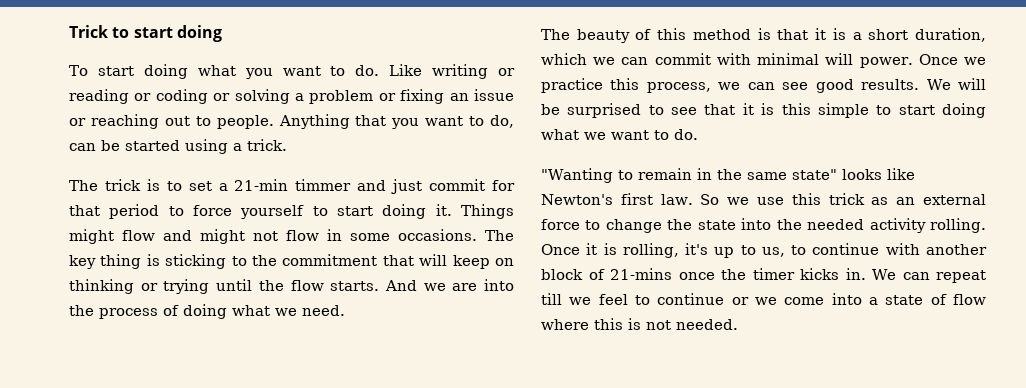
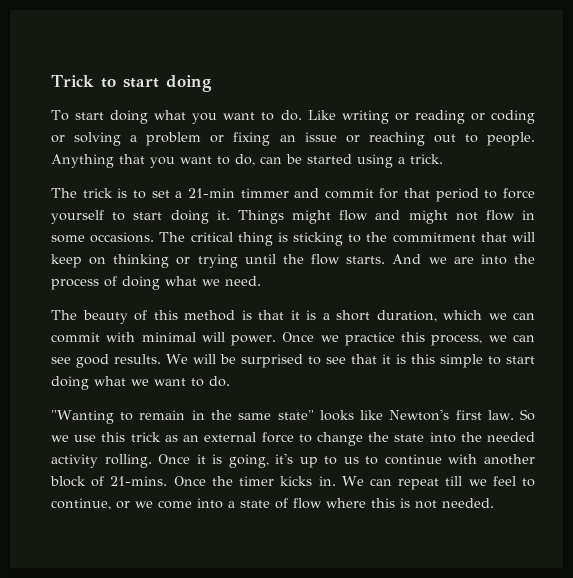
[391,179,423,194] just -> (320, 193) none
[69,255,96,269] key -> [190,232,233,242] critical
[622,243,679,258] rolling, -> [228,454,269,468] going,
[761,247,785,257] us, -> [343,457,359,464] us
[610,268,715,280] 21-mins once -> [110,476,206,486] 21-mins. Once
[657,293,725,305] continue -> [51,498,111,510] continue,

